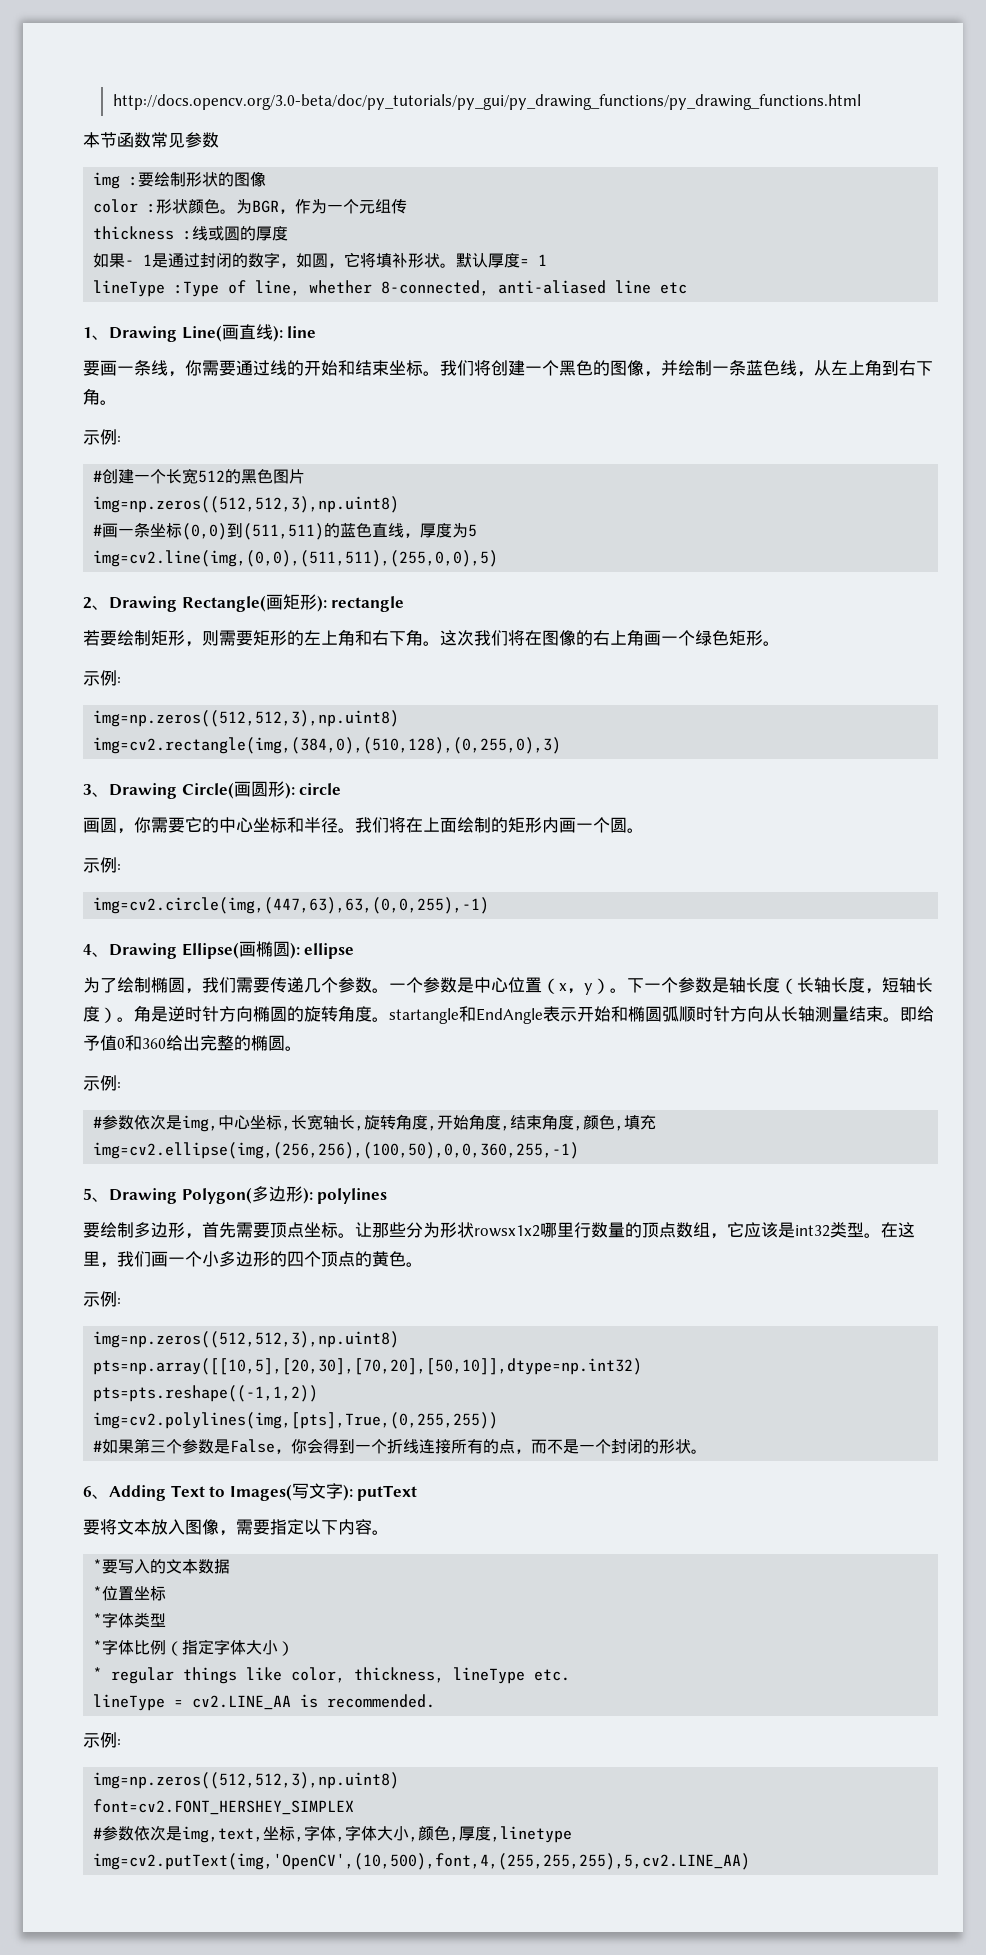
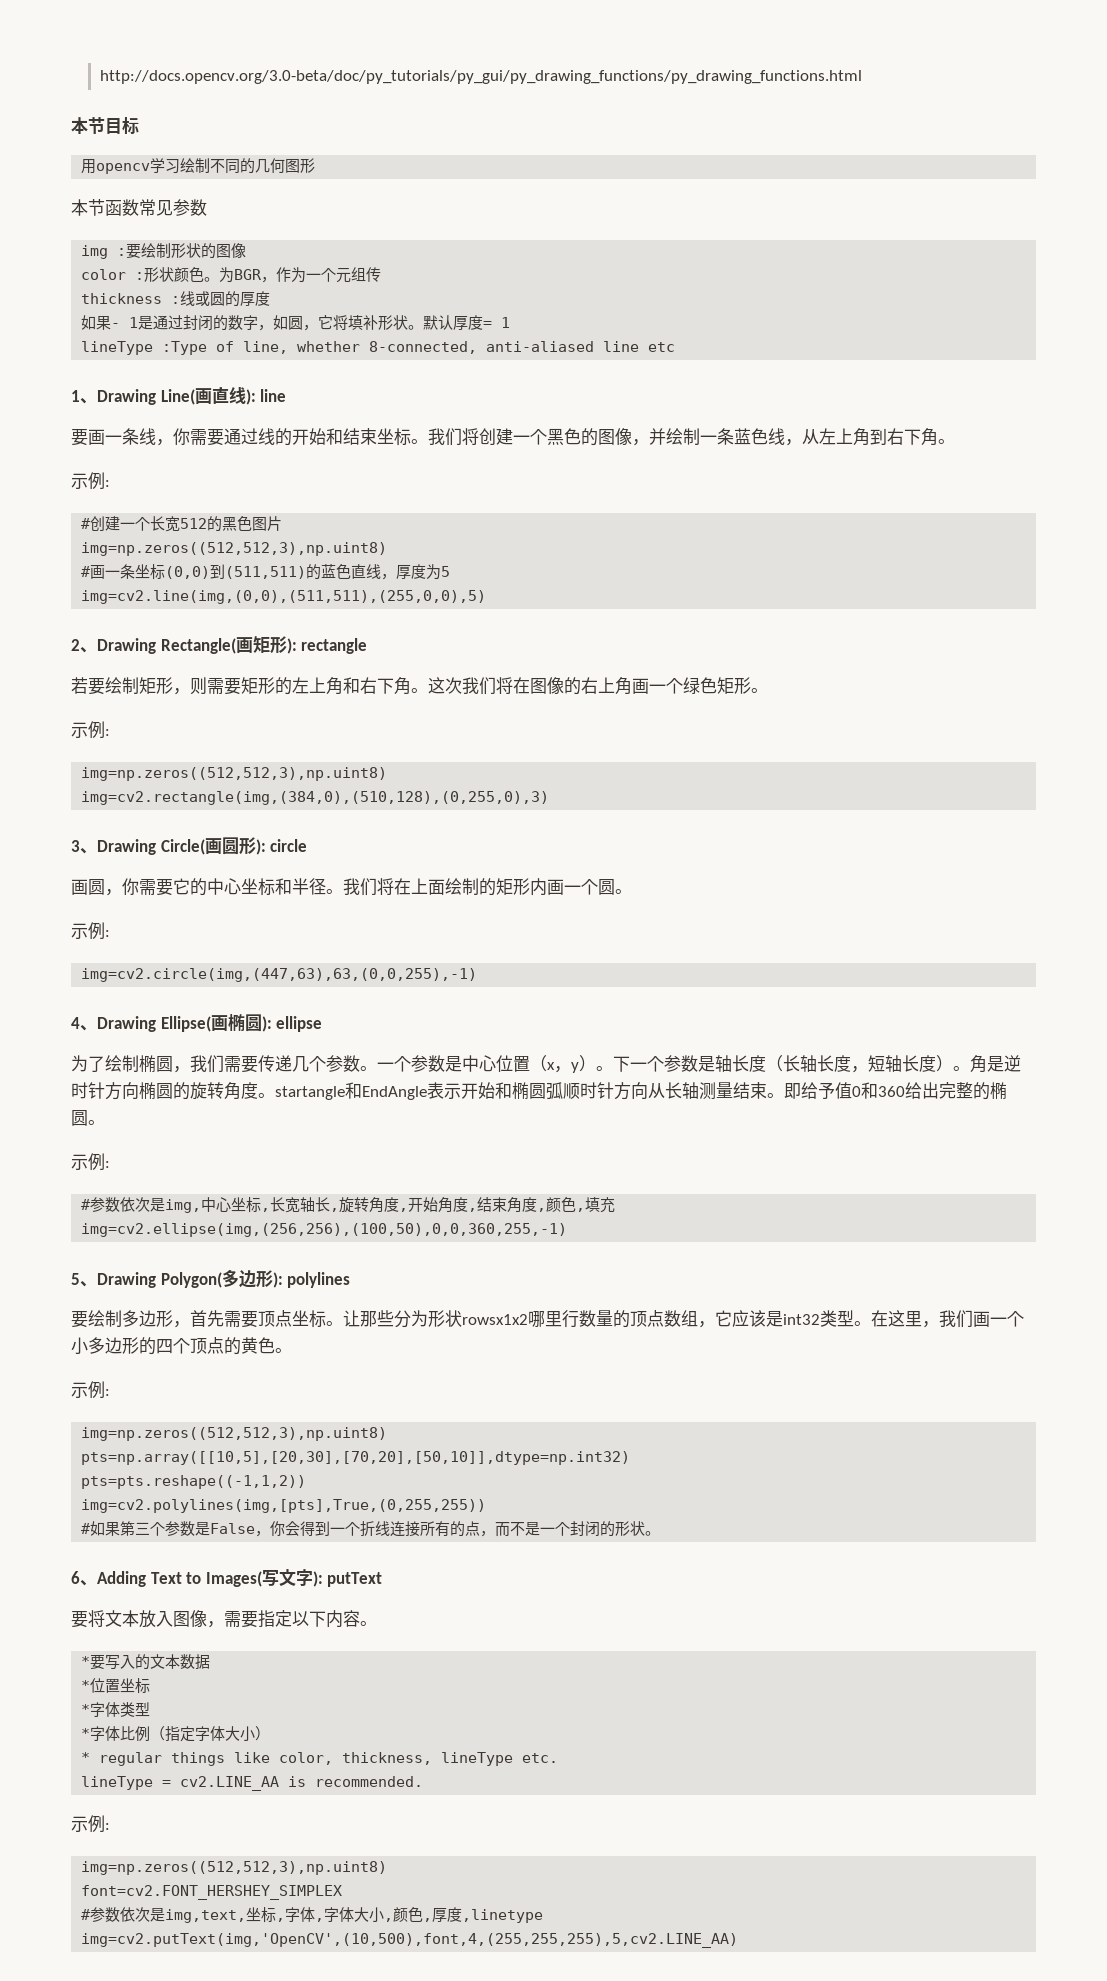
(861, 102) none -> [71,117,139,134] [81,158,316,174] // 本节目标 // 用opencv学习绘制不同的几何图形

